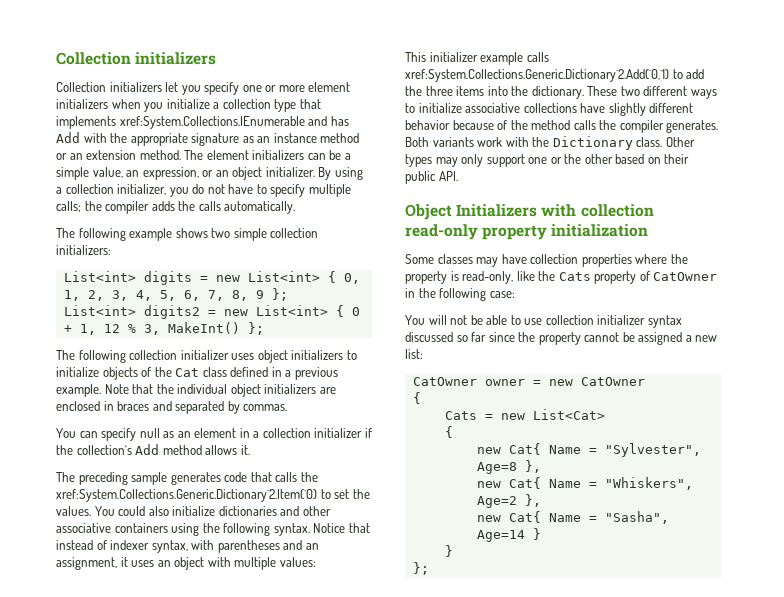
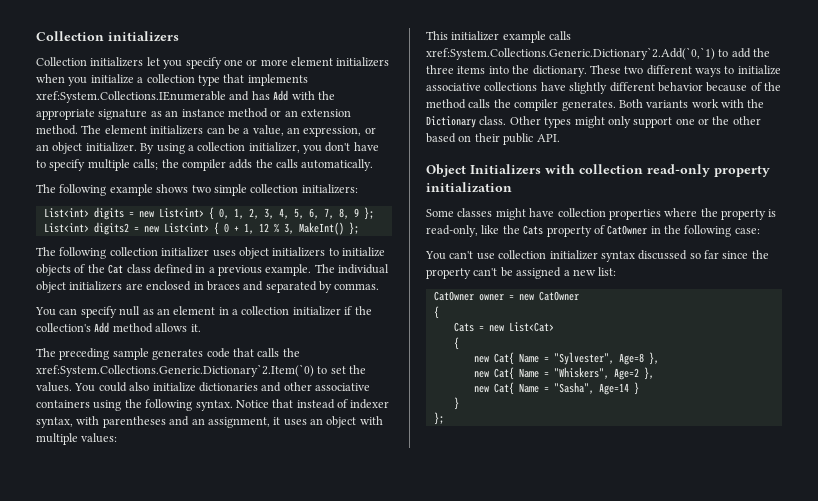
[56,167,89,180] simple -> (250, 131) none
[192,184,225,194] do not -> [325,142,351,152] don't
[104,384,174,394] Note that the -> [314,264,335,273] The
[435,157,458,167] may -> [574,116,605,128] might
[476,257,499,267] may -> [495,208,526,220] might
[428,315,521,325] will not be able to -> [449,251,474,259] can't
[584,332,620,342] cannot -> [473,268,498,276] can't

